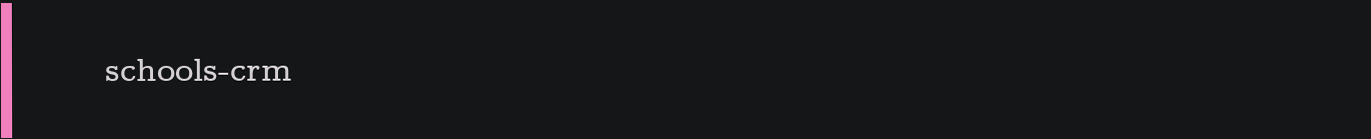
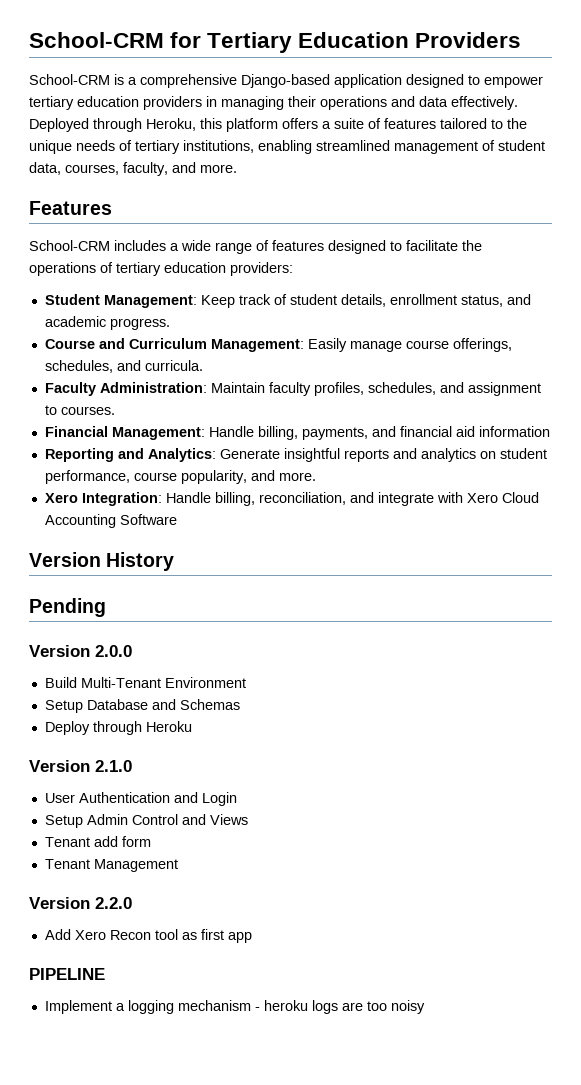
[104,58,293,82] schools-crm -> [29,32,522,53] [29,74,543,88] [29,96,518,110] [29,118,527,132] [29,140,545,154] [29,162,237,176] [29,201,112,215] [29,240,482,254] [29,262,293,276] [44,294,531,308] [44,316,170,330] [44,338,512,352] [44,360,203,373] [44,382,541,396] [44,405,115,415] [44,426,550,440] [44,448,547,462] [44,470,316,484] [44,492,539,506] [44,514,177,528] [29,552,175,571] [29,598,106,617] [29,645,132,657] [44,677,246,688] [44,699,240,713] [44,721,192,735] [29,760,132,772] [44,792,237,806] [44,814,248,828] [44,836,151,847] [44,859,178,872] [29,897,132,909] [44,929,252,943] [29,968,105,980] [44,1000,425,1014] School-CRM for Tertiary Education Providers // School-CRM is a comprehensive Django-based application designed to empower tertiary education providers in managing their operations and data effectively. Deployed through Heroku, this platform offers a suite of features tailored to the unique needs of tertiary institutions, enabling streamlined management of student data, courses, faculty, and more. // Features // School-CRM includes a wide range of features designed to facilitate the operations of tertiary education providers: // Student Management: Keep track of student details, enrollment status, and academic progress. // Course and Curriculum Management: Easily manage course offerings, schedules, and curricula. // Faculty Administration: Maintain faculty profiles, schedules, and assignment to courses. // Financial Management: Handle billing, payments, and financial aid information // Reporting and Analytics: Generate insightful reports and analytics on student performance, course popularity, and more. // Xero Integration: Handle billing, reconciliation, and integrate with Xero Cloud Accounting Software // Version History // Pending // Version 2.0.0 // Build Multi-Tenant Environment // Setup Database and Schemas // Deploy through Heroku // Version 2.1.0 // User Authentication and Login // Setup Admin Control and Views // Tenant add form // Tenant Management // Version 2.2.0 // Add Xero Recon tool as first app // PIPELINE // Implement a logging mechanism - heroku logs are too noisy

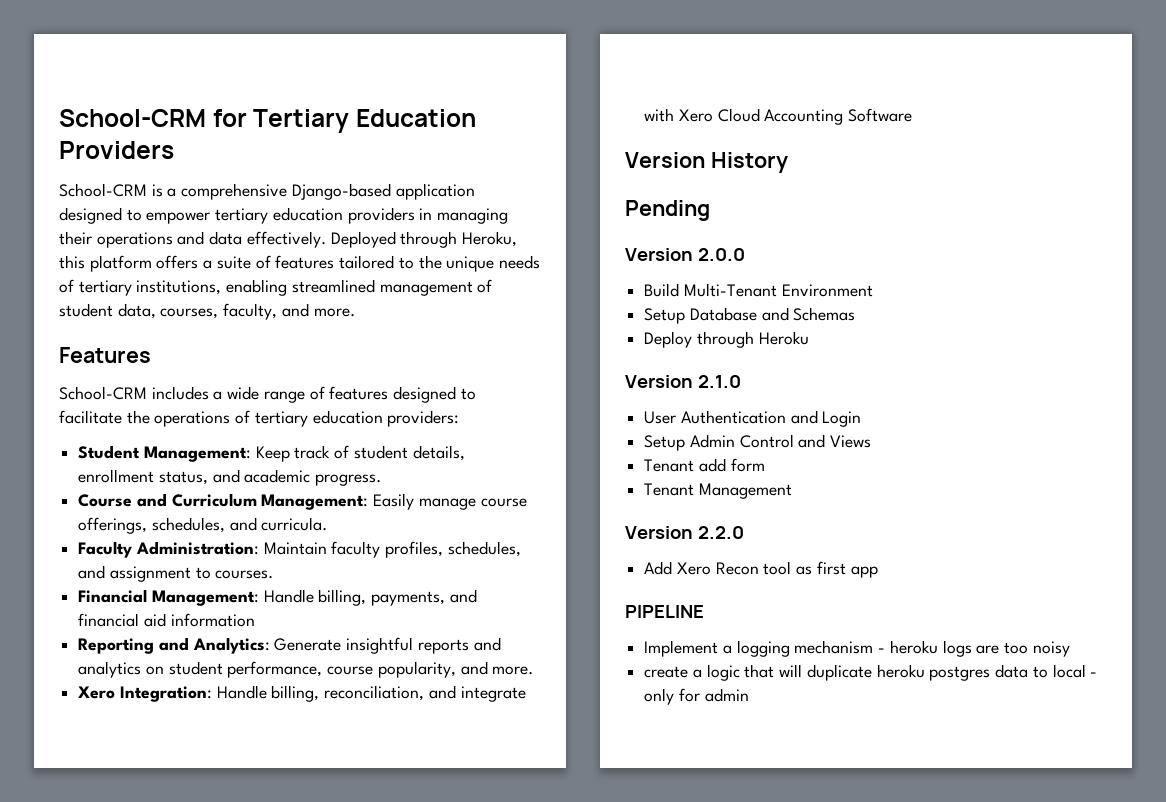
(425, 1007) none -> [644,664,1098,681] [644,688,749,705] // create a logic that will duplicate heroku postgres data to local - only for admin

